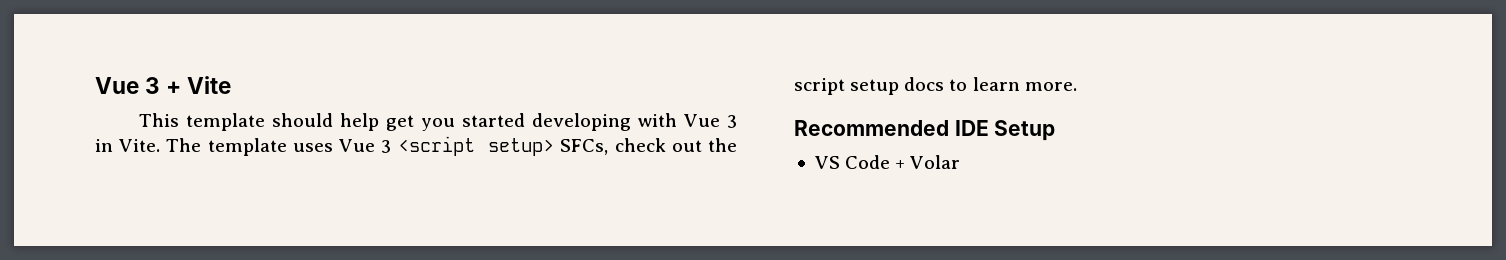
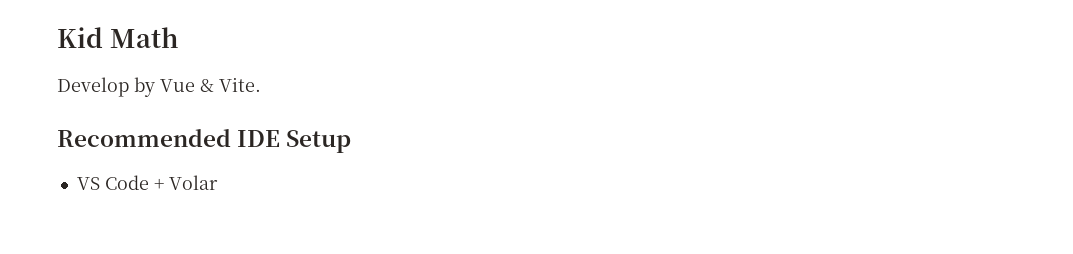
[95,76,232,94] [138,113,737,131] [95,136,738,156] [794,77,1077,95] Vue 3 + Vite // This template should help get you started developing with Vue 3 in Vite. The template uses Vue 3 <script setup> SFCs, check out the script setup docs to learn more. -> [57,27,179,48] [57,77,261,97] Kid Math // Develop by Vue & Vite.

